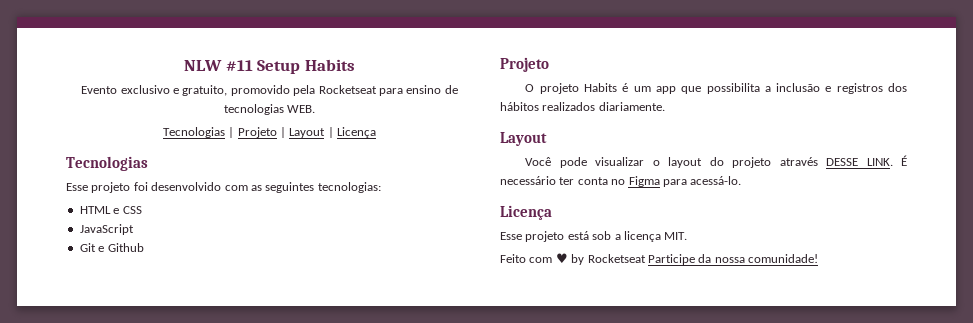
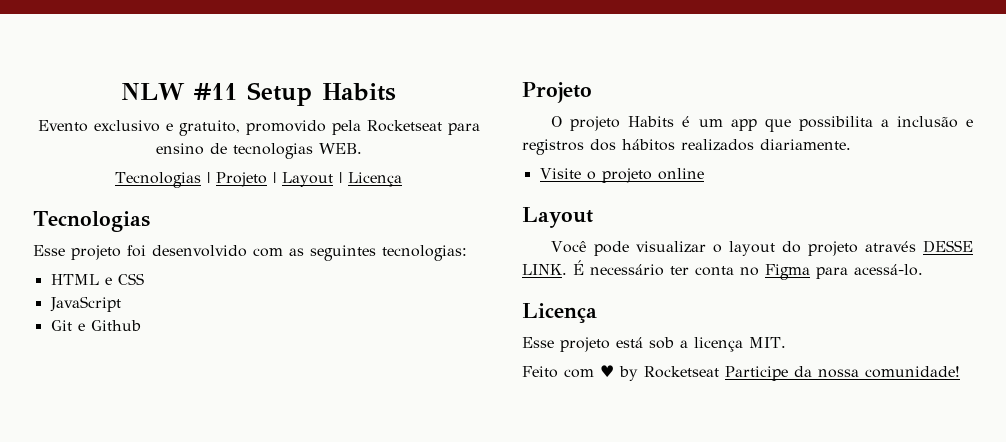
(665, 106) none -> [539,168,704,183] // Visite o projeto online

